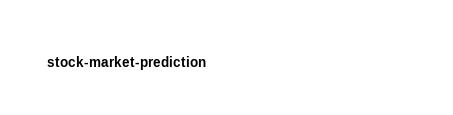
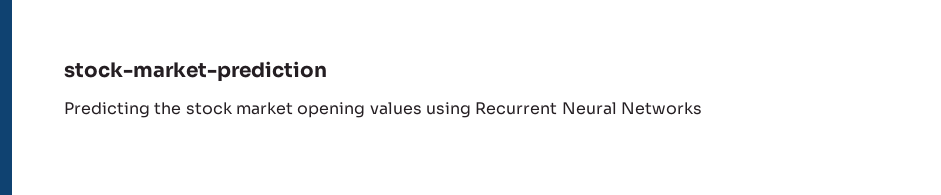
(206, 63) none -> [64,102,702,118] // Predicting the stock market opening values using Recurrent Neural Networks

